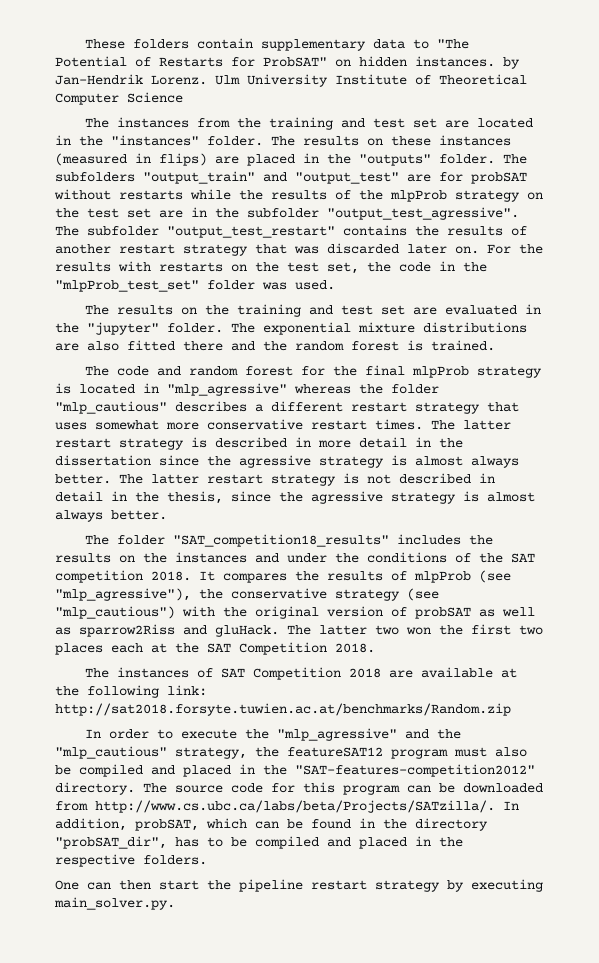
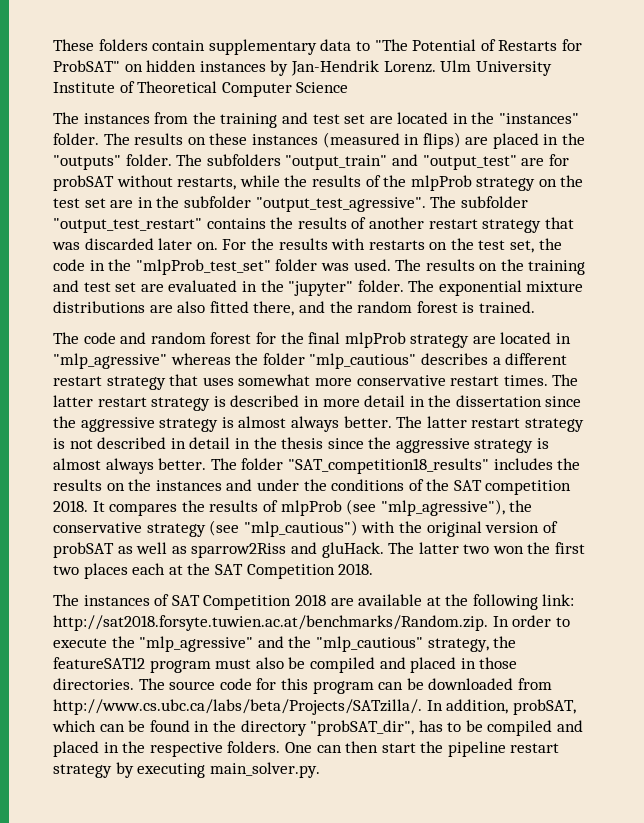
[415,56,495,67] instances. -> [199,61,266,72] instances
[119,190,183,200] restarts -> [177,177,237,190] restarts,
(335, 285) // -> (391, 265) none
[183,341,223,351] there -> [253,301,295,316] there,
[55,383,71,394] is -> [472,336,496,344] are
[239,455,311,468] agressive -> [80,417,155,432] aggressive
[167,491,535,504] [55,510,167,522] thesis, since the agressive strategy is almost always better. // -> [281,437,550,453] [53,458,207,474] thesis since the aggressive strategy is almost always better.
[55,703,511,716] http://sat2018.forsyte.tuwien.ac.at/benchmarks/Random.zip // -> [53,615,488,631] http://sat2018.forsyte.tuwien.ac.at/benchmarks/Random.zip.
[263,764,535,777] [55,782,135,795] the "SAT-features-competition2012" directory. -> [479,657,518,669] [53,678,134,690] those directories.
(207, 860) // -> (281, 747) none

